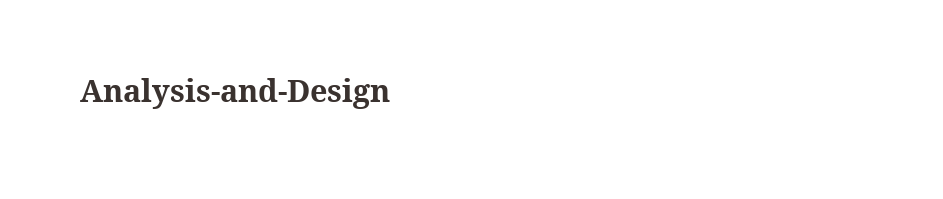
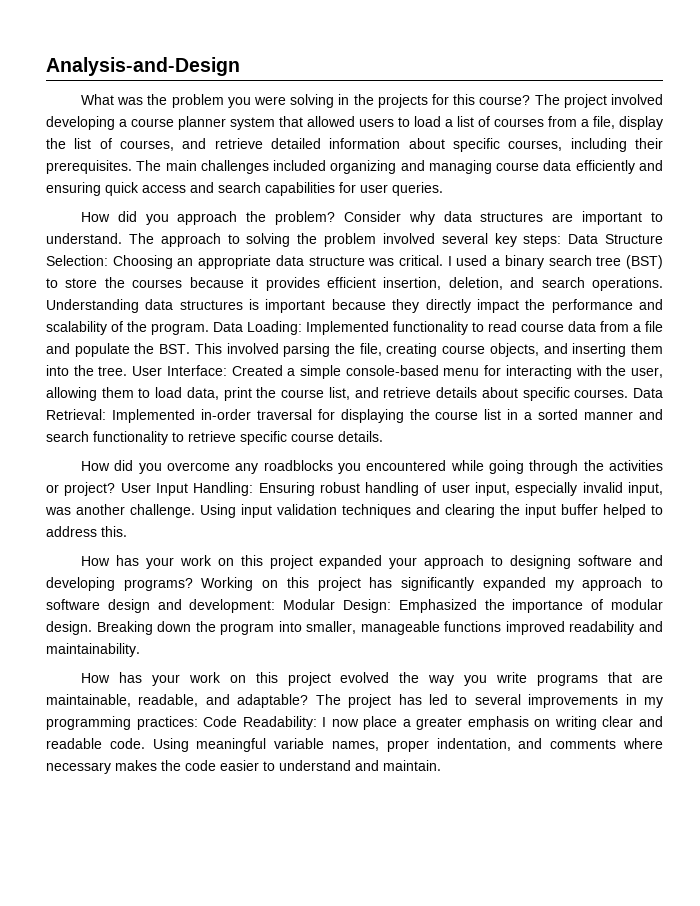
(390, 93) none -> [80,94,663,108] [46,116,663,130] [46,138,663,152] [46,160,663,174] [46,182,443,196] [80,211,663,225] [46,233,663,247] [46,255,663,269] [46,277,664,291] [46,299,664,313] [46,321,663,335] [46,343,663,357] [46,365,663,379] [46,387,663,401] [46,409,663,423] [46,431,383,445] [80,460,663,474] [46,482,663,496] [45,504,663,518] [46,526,127,537] [80,555,663,569] [46,577,664,591] [46,599,663,613] [46,621,663,635] [46,643,140,657] [80,672,663,686] [46,694,663,708] [46,716,664,730] [46,738,663,752] [46,760,441,774] // What was the problem you were solving in the projects for this course? The project involved developing a course planner system that allowed users to load a list of courses from a file, display the list of courses, and retrieve detailed information about specific courses, including their prerequisites. The main challenges included organizing and managing course data efficiently and ensuring quick access and search capabilities for user queries. // How did you approach the problem? Consider why data structures are important to understand. The approach to solving the problem involved several key steps: Data Structure Selection: Choosing an appropriate data structure was critical. I used a binary search tree (BST) to store the courses because it provides efficient insertion, deletion, and search operations. Understanding data structures is important because they directly impact the performance and scalability of the program. Data Loading: Implemented functionality to read course data from a file and populate the BST. This involved parsing the file, creating course objects, and inserting them into the tree. User Interface: Created a simple console-based menu for interacting with the user, allowing them to load data, print the course list, and retrieve details about specific courses. Data Retrieval: Implemented in-order traversal for displaying the course list in a sorted manner and search functionality to retrieve specific course details. // How did you overcome any roadblocks you encountered while going through the activities or project? User Input Handling: Ensuring robust handling of user input, especially invalid input, was another challenge. Using input validation techniques and clearing the input buffer helped to address this. // How has your work on this project expanded your approach to designing software and developing programs? Working on this project has significantly expanded my approach to software design and development: Modular Design: Emphasized the importance of modular design. Breaking down the program into smaller, manageable functions improved readability and maintainability. // How has your work on this project evolved the way you write programs that are maintainable, readable, and adaptable? The project has led to several improvements in my programming practices: Code Readability: I now place a greater emphasis on writing clear and readable code. Using meaningful variable names, proper indentation, and comments where necessary makes the code easier to understand and maintain.

